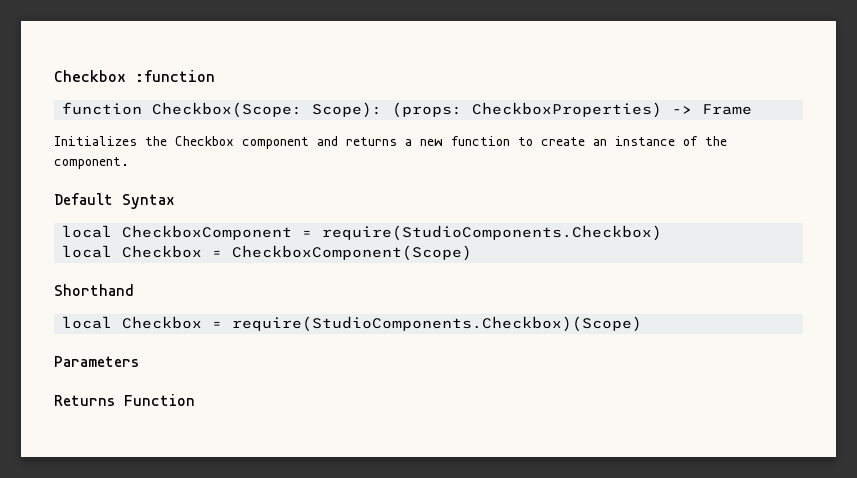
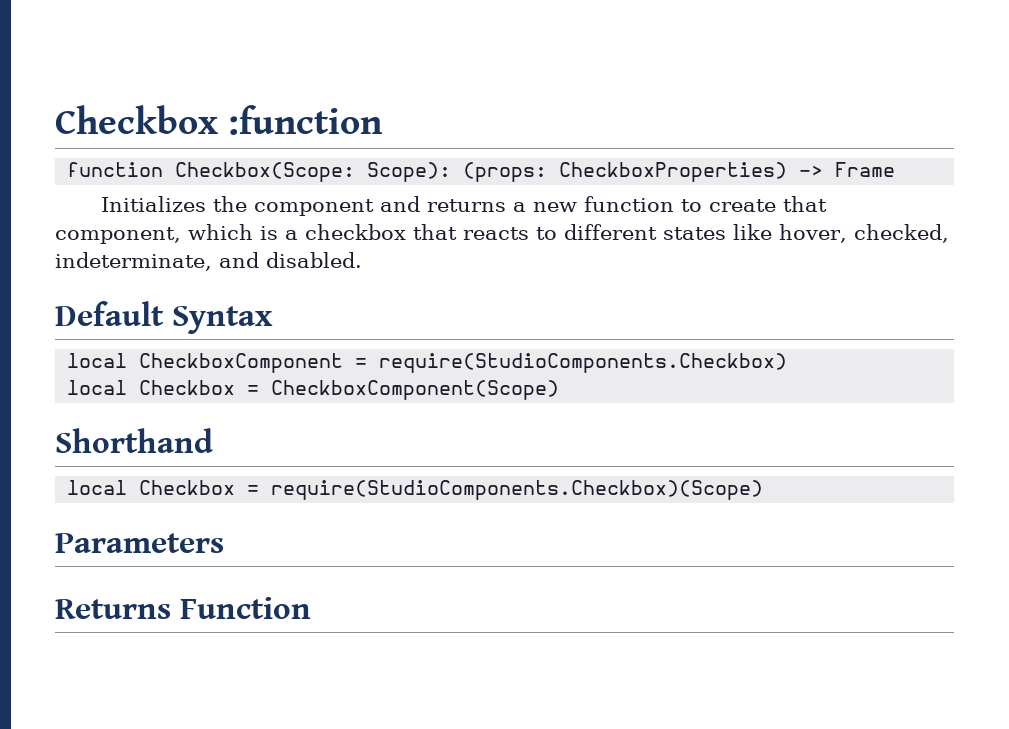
[175,136,234,146] Checkbox -> (247, 204) none
[593,136,727,146] [54,157,129,169] an instance of the component. -> [782,196,827,212] [55,224,949,244] [55,252,362,271] that component, which is a checkbox that reacts to different states like hover, checked, indeterminate, and disabled.

